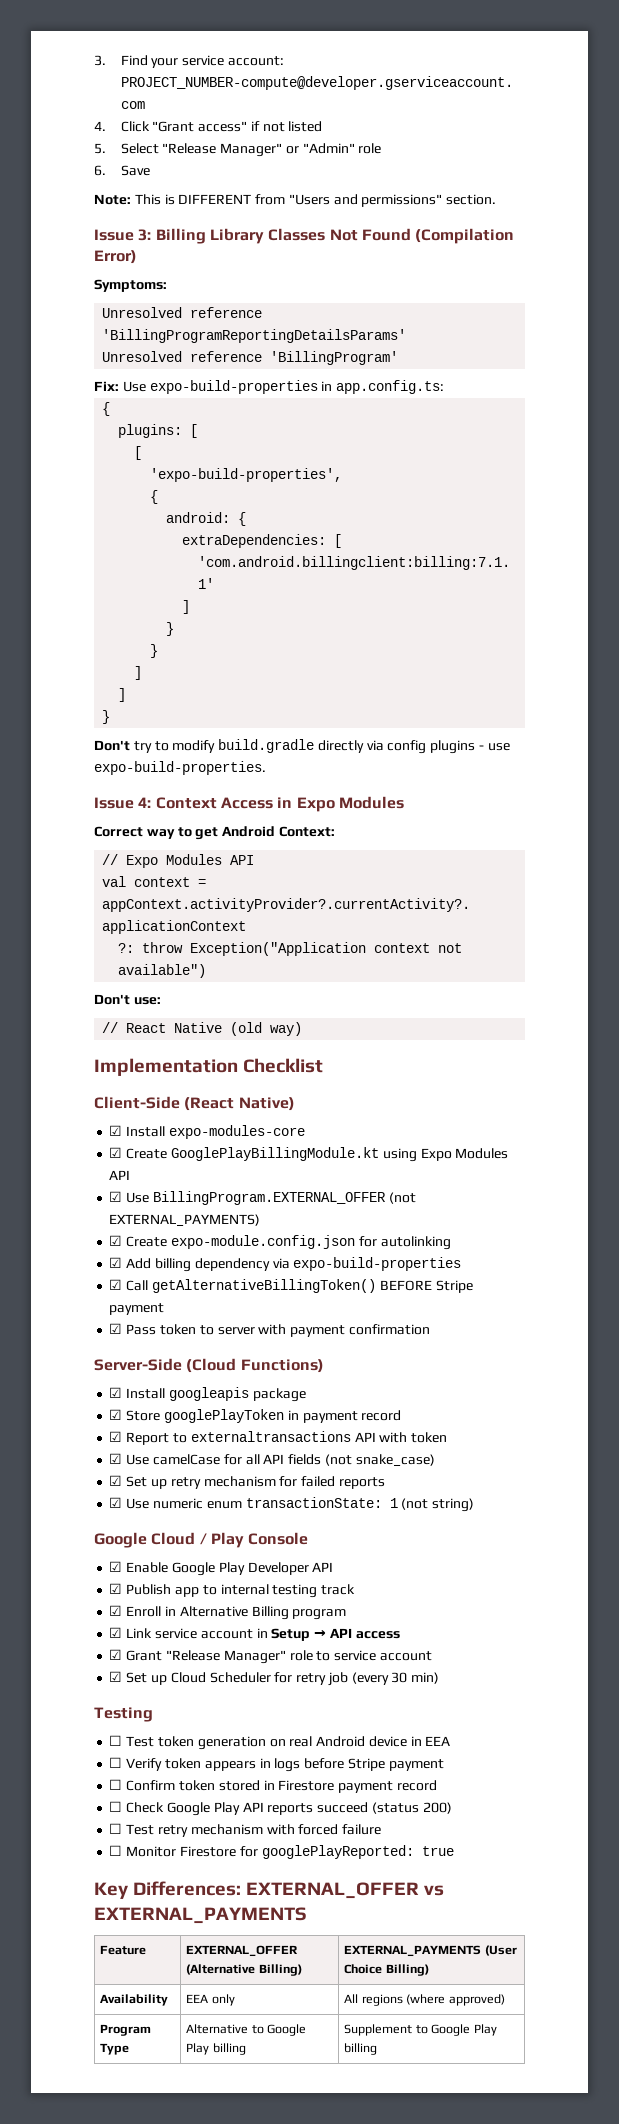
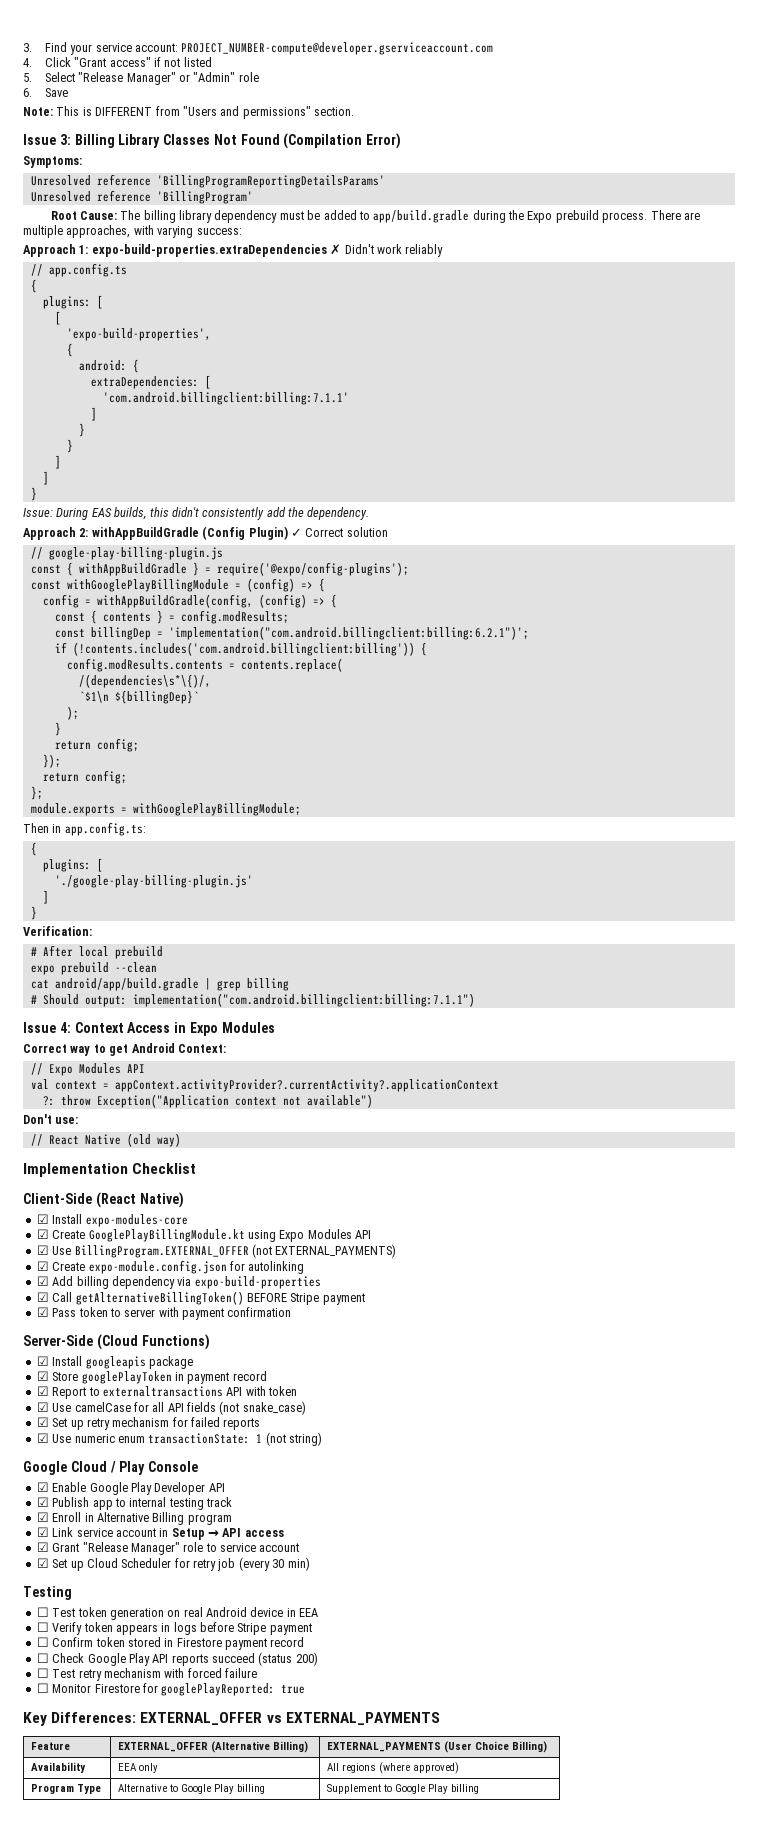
[94,380,445,394] Fix: Use expo-build-properties in app.config.ts: -> [50,210,700,223] [23,225,242,238] [23,244,444,257] [30,263,127,277] Root Cause: The billing library dependency must be added to app/build.gradle during the Expo prebuild process. There are multiple approaches, with varying success: // Approach 1: expo-build-properties.extraDependencies ✗ Didn't work reliably // // app.config.ts
[94,739,510,754] [94,761,266,775] Don't try to modify build.gradle directly via config plugins - use expo-build-properties. -> [23,507,370,520] [23,526,388,540] [30,547,223,560] [30,562,409,576] [30,578,325,592] [42,594,337,608] [54,610,289,624] [54,626,529,640] [54,642,427,656] [66,658,343,672] [78,674,211,688] [78,690,199,704] [66,706,79,720] [54,722,61,736] [54,738,139,752] [42,754,61,768] [42,770,127,784] [30,786,43,800] [30,803,301,816] [23,822,146,836] [30,842,37,856] [42,858,103,872] [54,875,253,888] [42,890,49,904] [30,906,37,920] [23,926,92,936] [30,945,163,959] [30,962,157,975] [30,978,289,991] [30,993,475,1007] Issue: During EAS builds, this didn't consistently add the dependency. // Approach 2: withAppBuildGradle (Config Plugin) ✓ Correct solution // // google-play-billing-plugin.js // const { withAppBuildGradle } = require('@expo/config-plugins'); // const withGooglePlayBillingModule = (config) => { // config = withAppBuildGradle(config, (config) => { // const { contents } = config.modResults; // const billingDep = 'implementation("com.android.billingclient:billing:6.2.1")'; // if (!contents.includes('com.android.billingclient:billing')) { // config.modResults.contents = contents.replace( // /(dependencies\s*\{)/, // `$1\n ${billingDep}` // ); // } // return config; // }); // return config; // }; // module.exports = withGooglePlayBillingModule; // Then in app.config.ts: // { // plugins: [ // './google-play-billing-plugin.js' // ] // } // Verification: // # After local prebuild // expo prebuild --clean // cat android/app/build.gradle | grep billing // # Should output: implementation("com.android.billingclient:billing:7.1.1")

